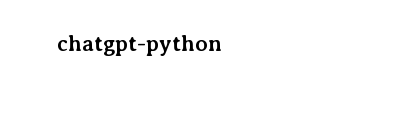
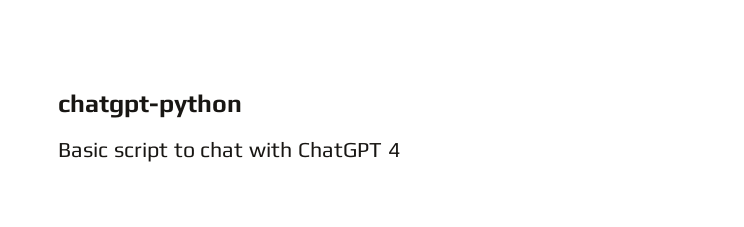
(222, 45) none -> [58,141,400,162] // Basic script to chat with ChatGPT 4

